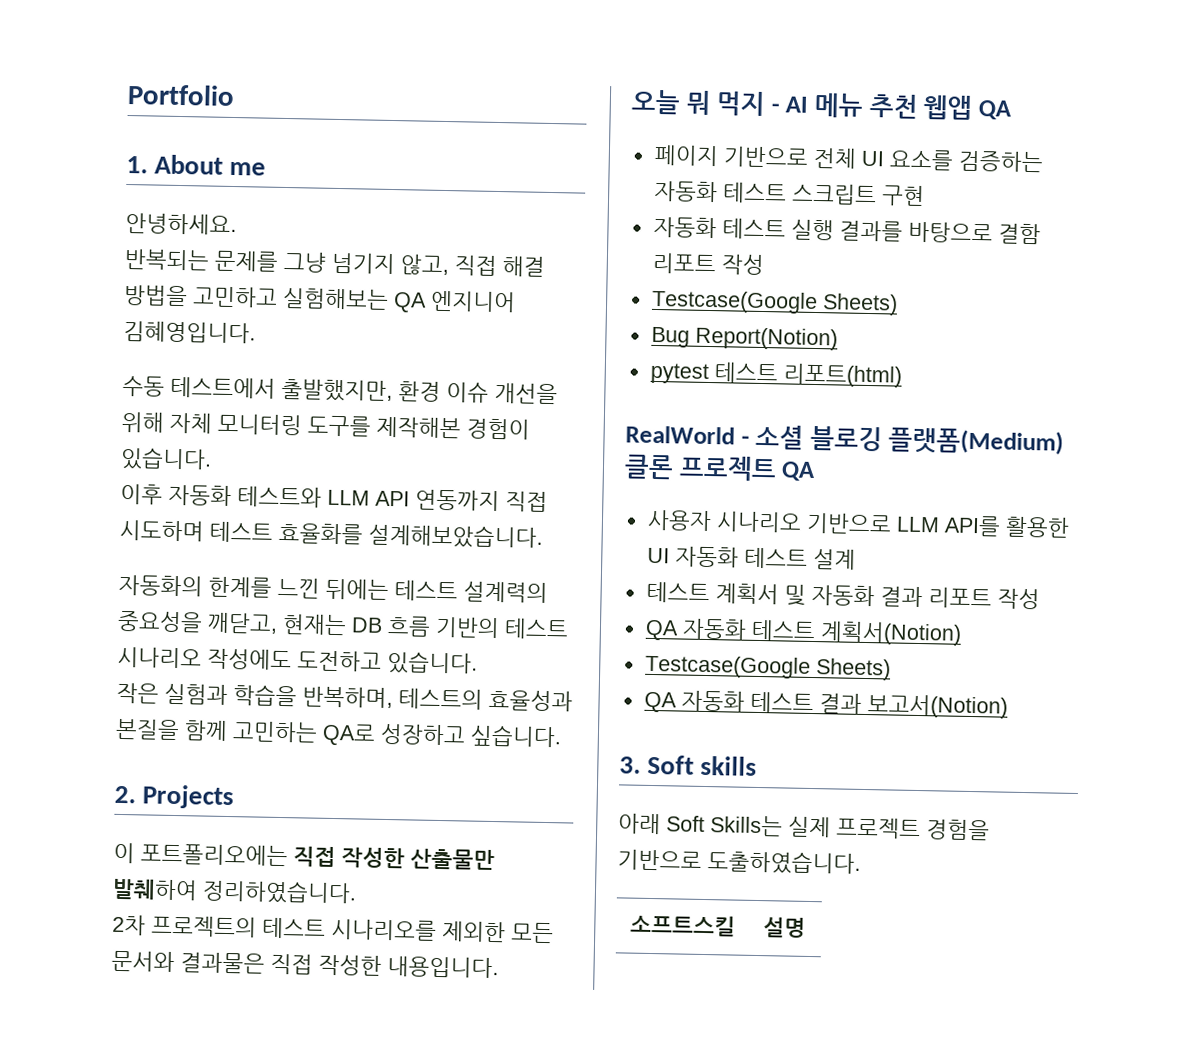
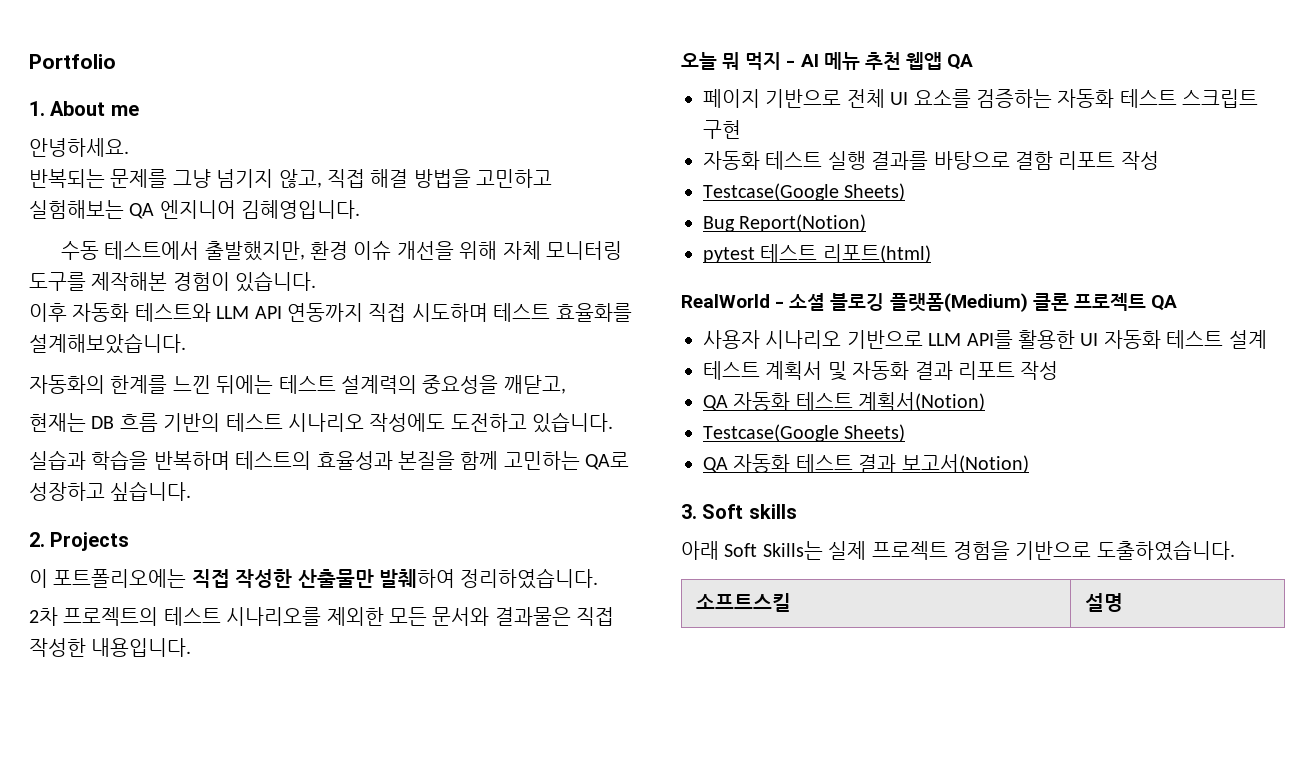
(278, 623) none -> (566, 384) //
[116,682,393,709] 작은 실험과 학습을 반복하며, -> [29,450,230,470] 실습과 학습을 반복하며

